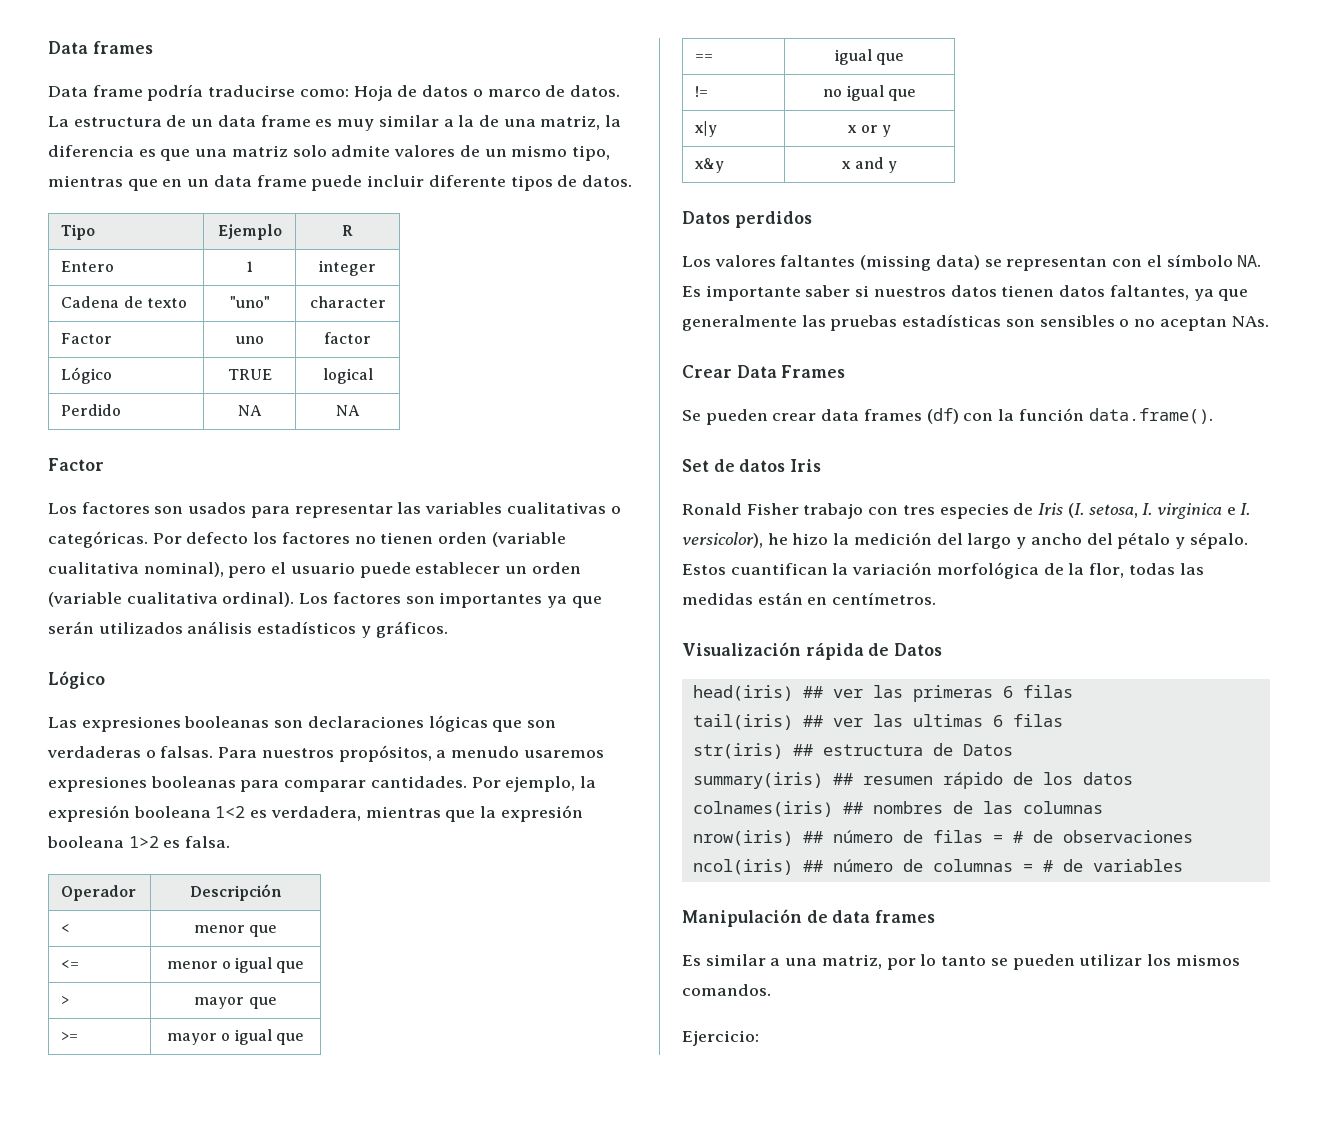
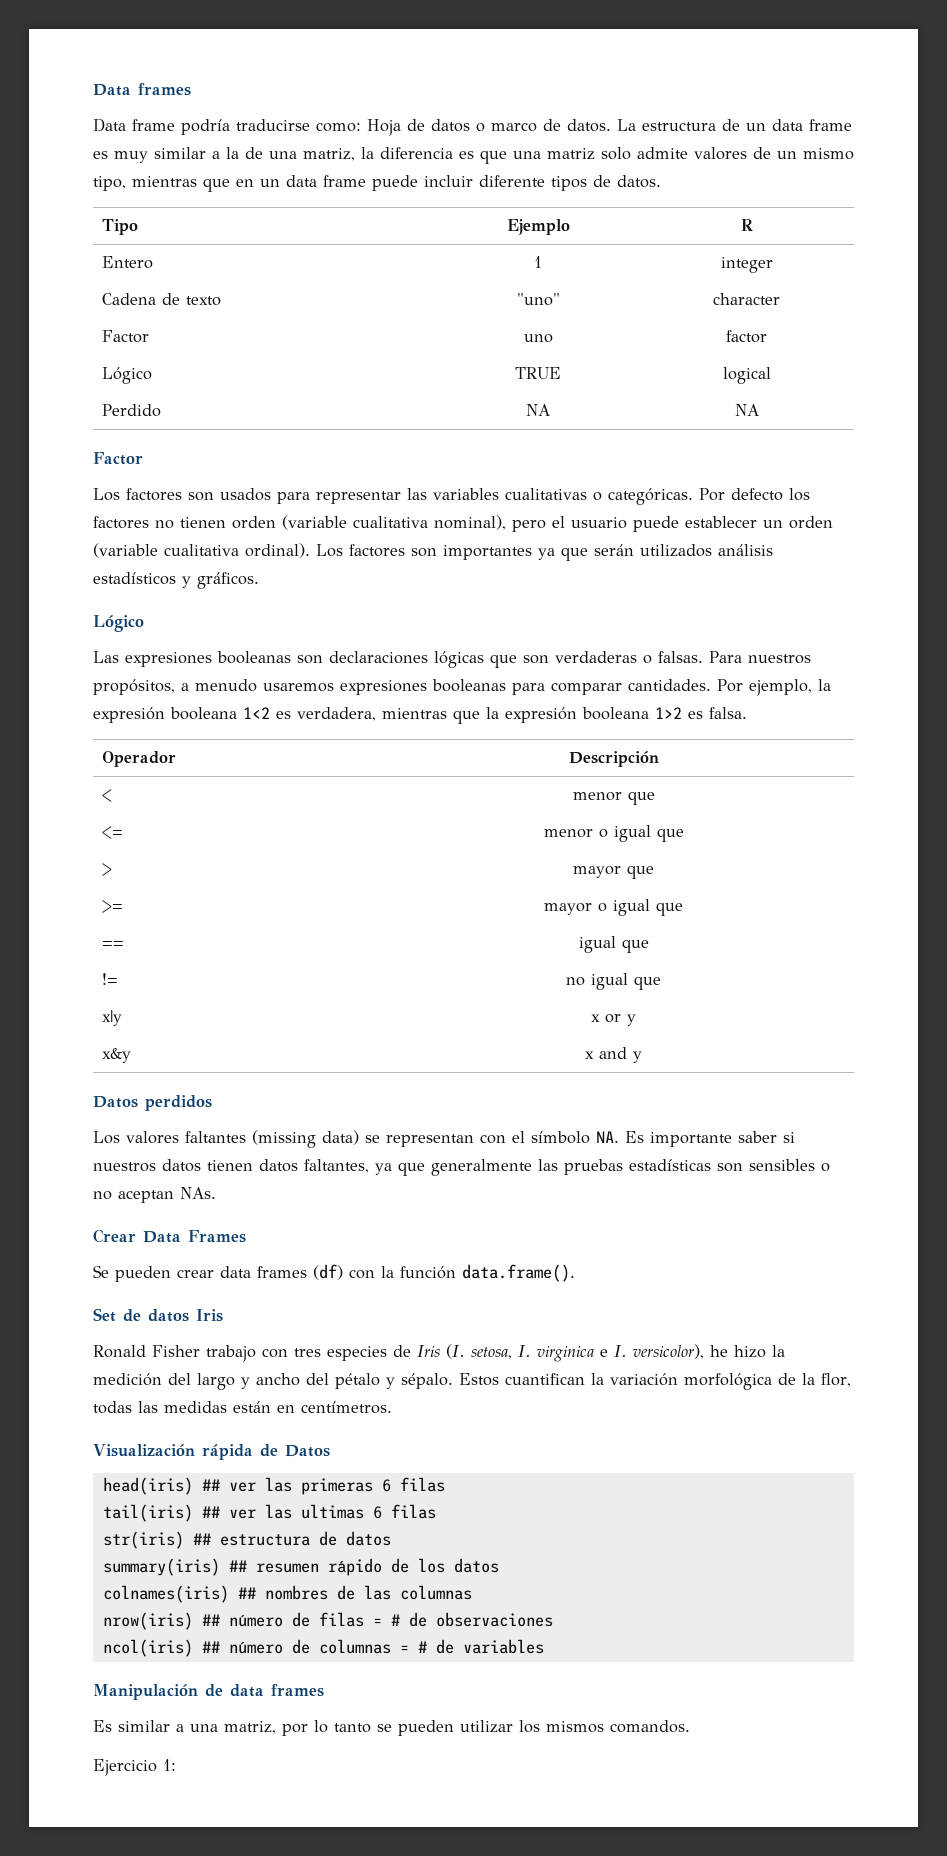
[962,744,1013,756] Datos -> [345,1531,391,1546] datos
[682,1030,759,1046] Ejercicio: -> [93,1759,176,1776] Ejercicio 1:

